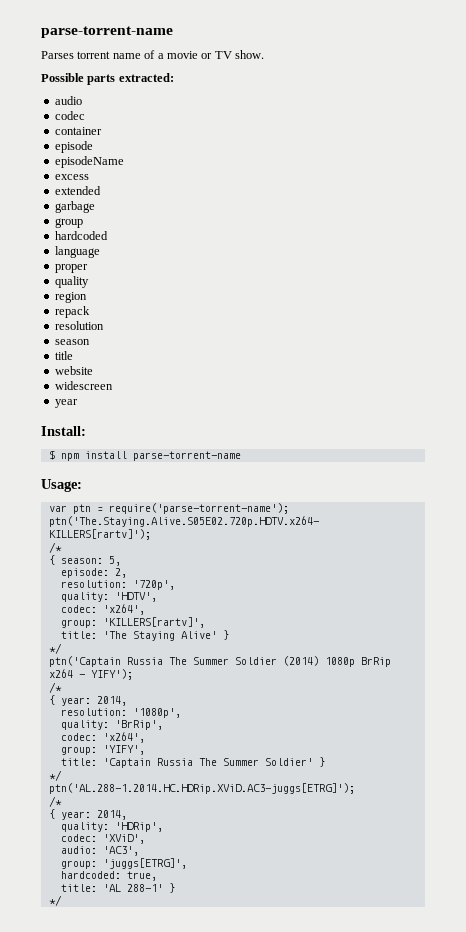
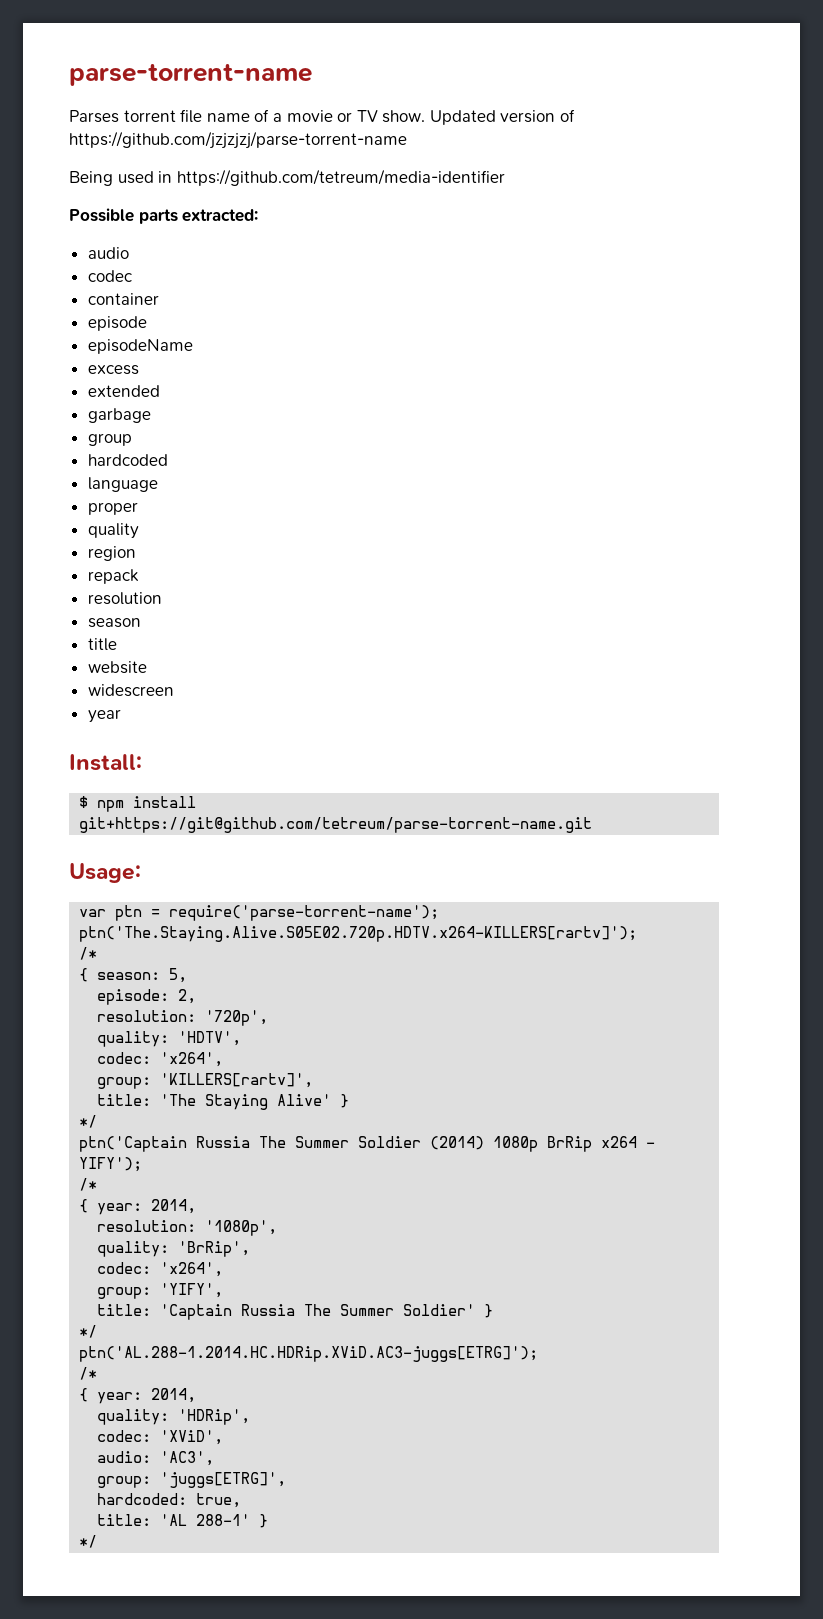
(111, 55) none -> [180,109,203,123] file
(264, 54) none -> [429,109,576,125] [69,131,407,149] [69,169,505,186] Updated version of https://github.com/jzjzjzj/parse-torrent-name // Being used in https://github.com/tetreum/media-identifier
[132,451,241,461] parse-torrent-name -> [79,817,593,833] git+https://git@github.com/tetreum/parse-torrent-name.git

